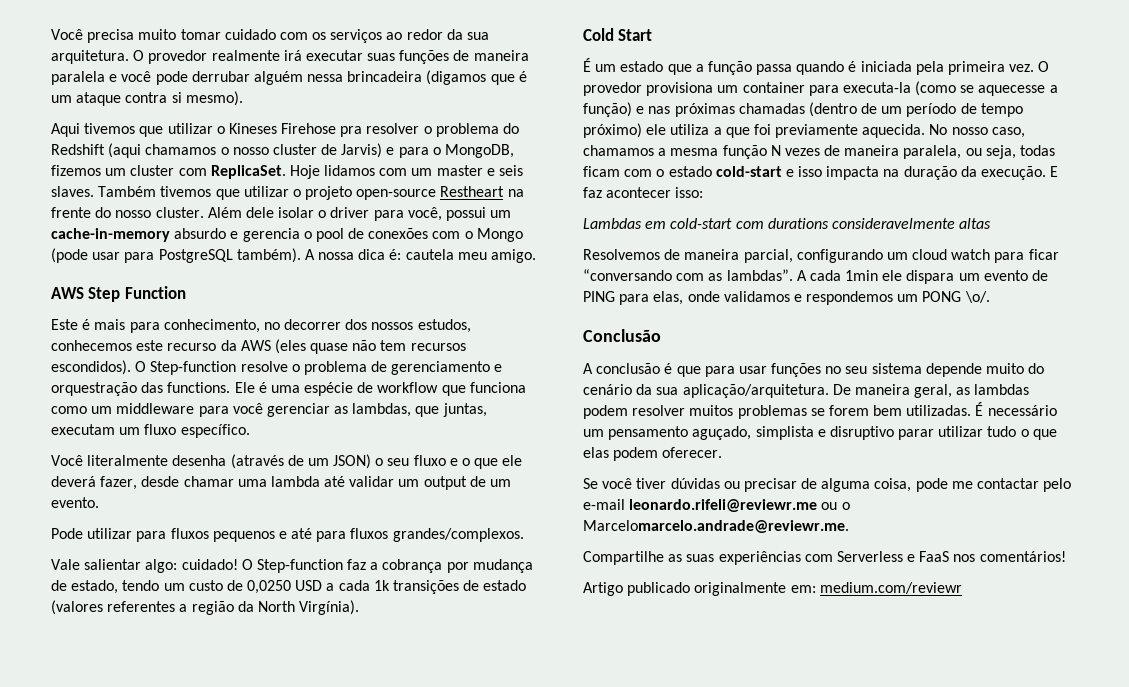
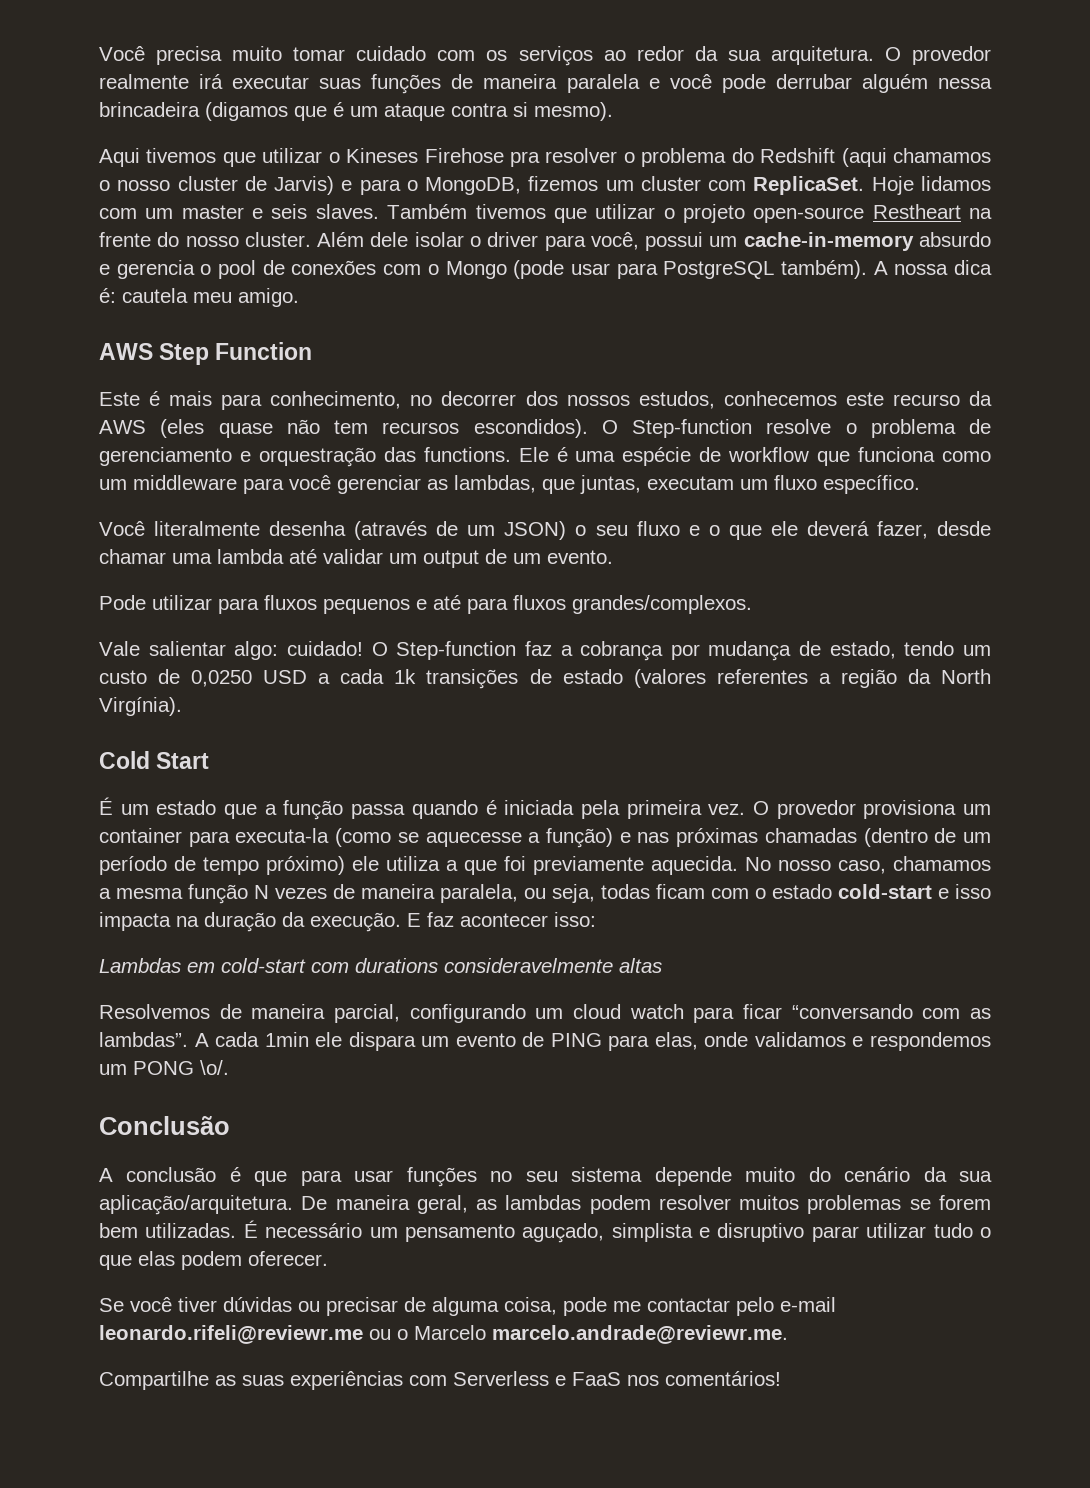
[583,520,849,533] Marcelomarcelo.andrade@reviewr.me. -> [414,1325,788,1344] Marcelo marcelo.andrade@reviewr.me.
[583,582,962,596] // Artigo publicado originalmente em: medium.com/reviewr -> (781, 1378) none

